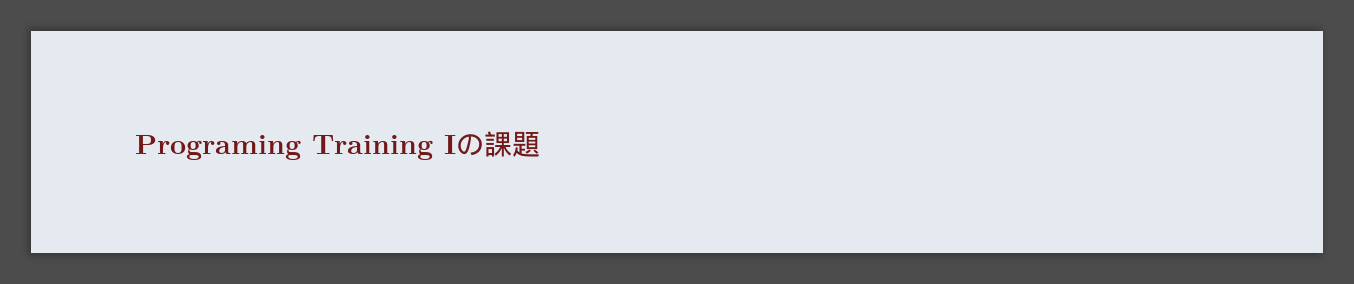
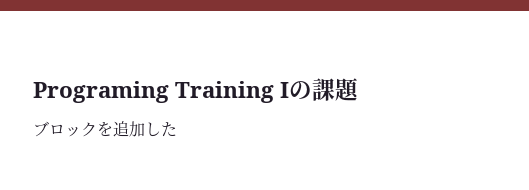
(540, 144) none -> [33,121,177,137] // ブロックを追加した

